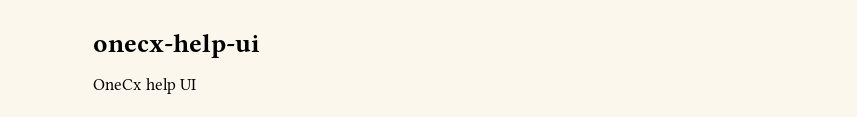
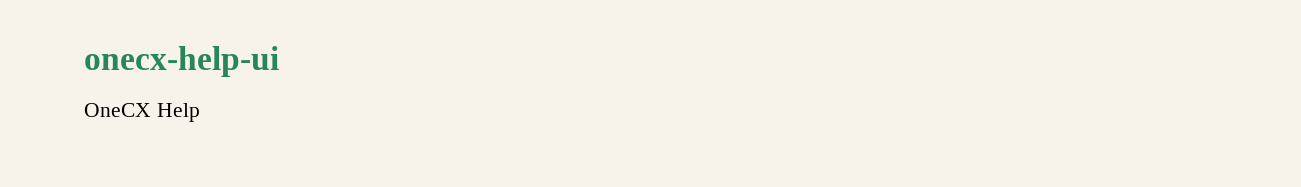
[93,78,197,94] OneCx help UI -> [84,103,200,122] OneCX Help

